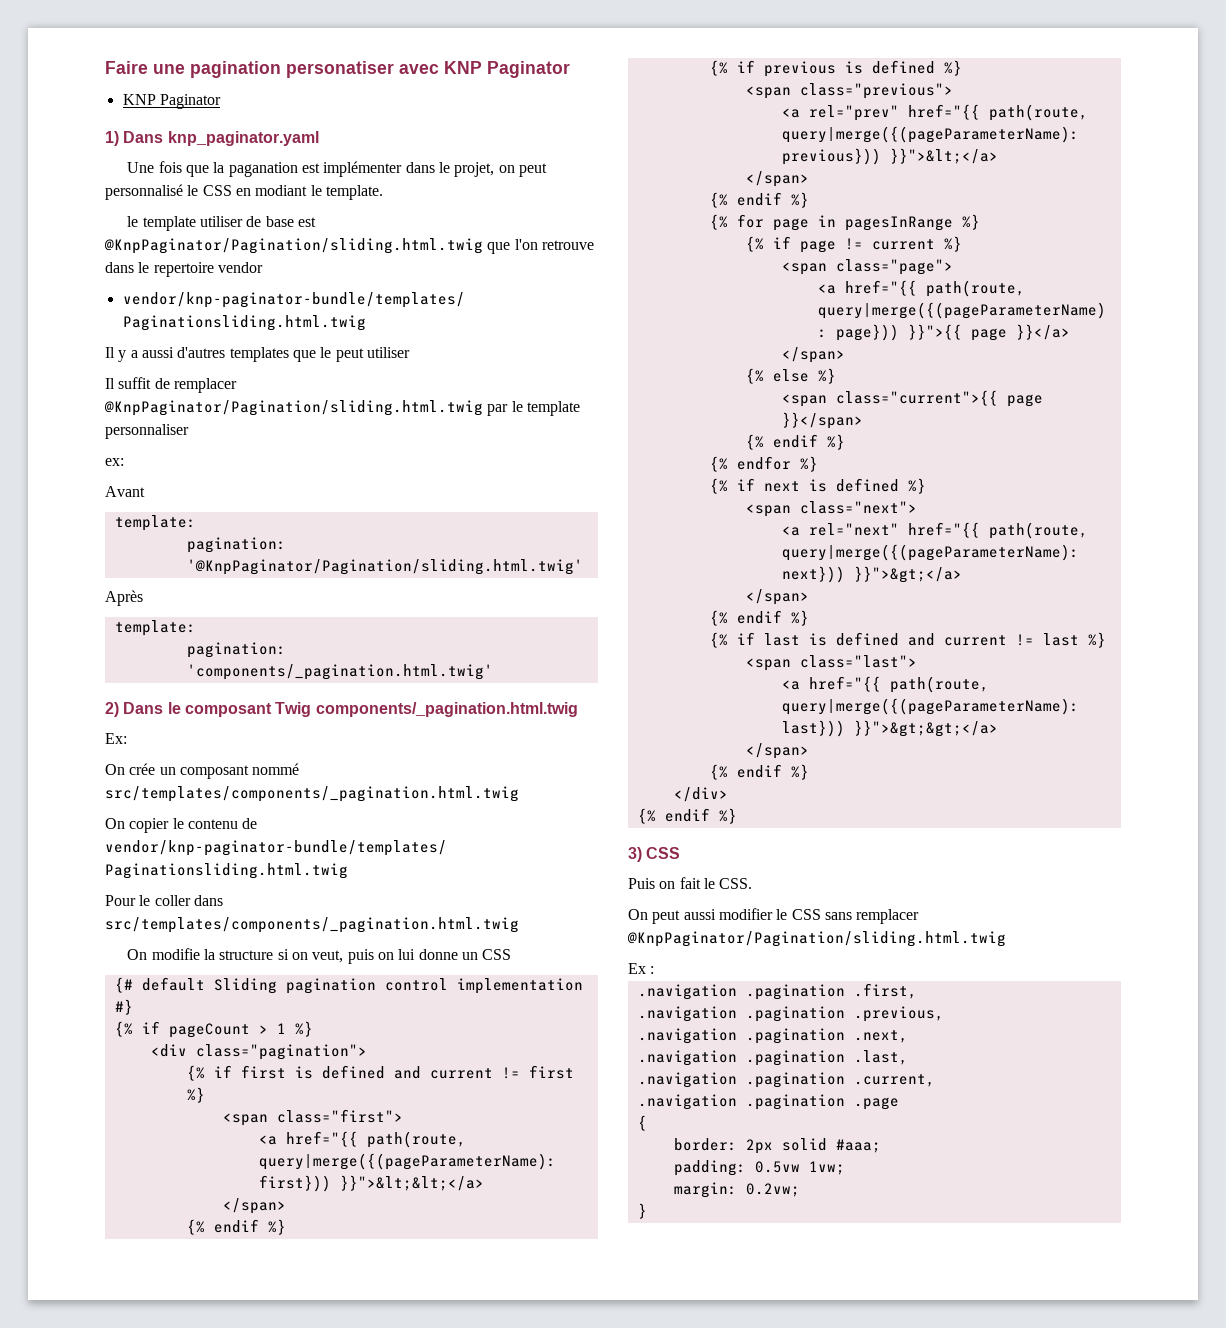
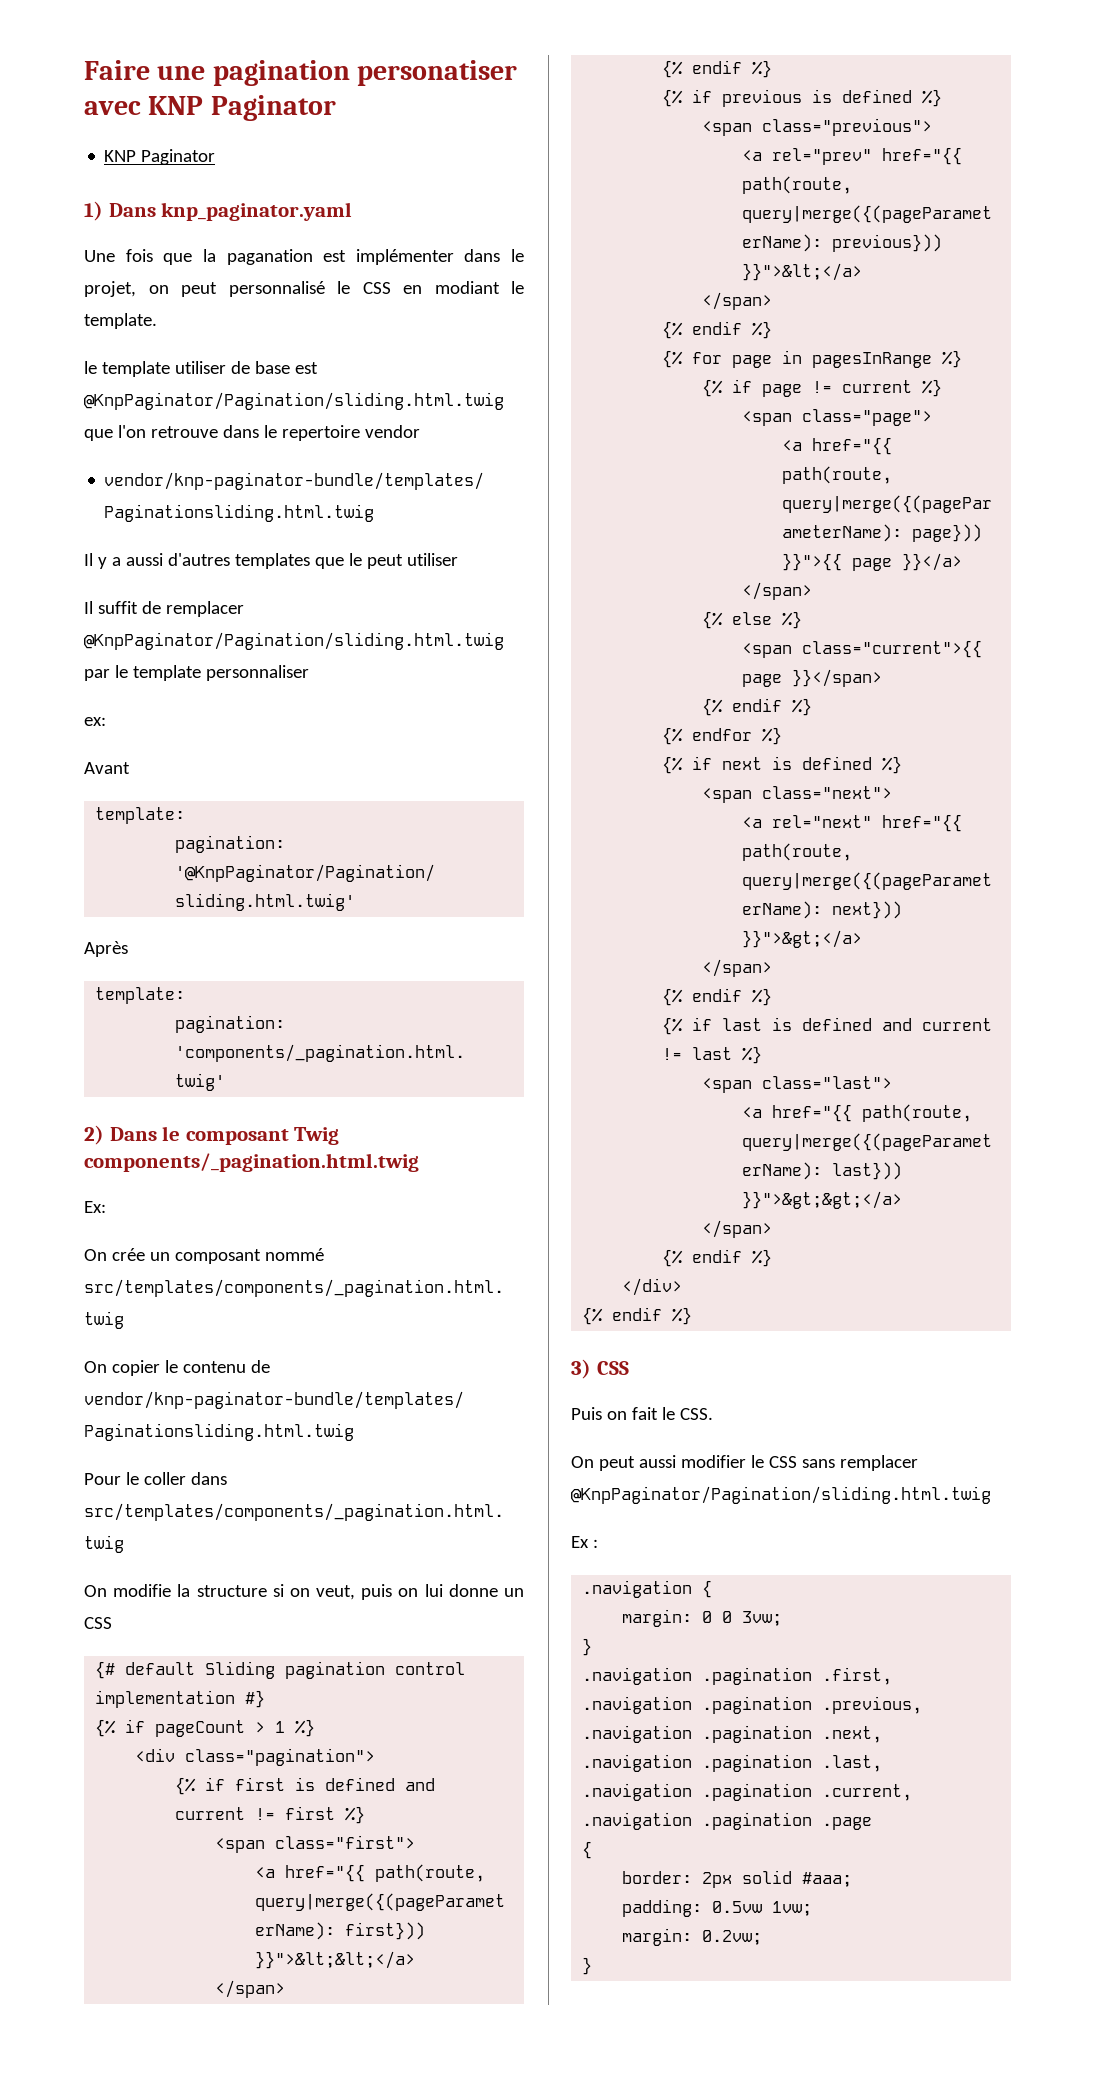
(655, 970) none -> [582,1580,713,1598] [622,1609,783,1627] [582,1638,593,1656] // .navigation { // margin: 0 0 3vw; // }

